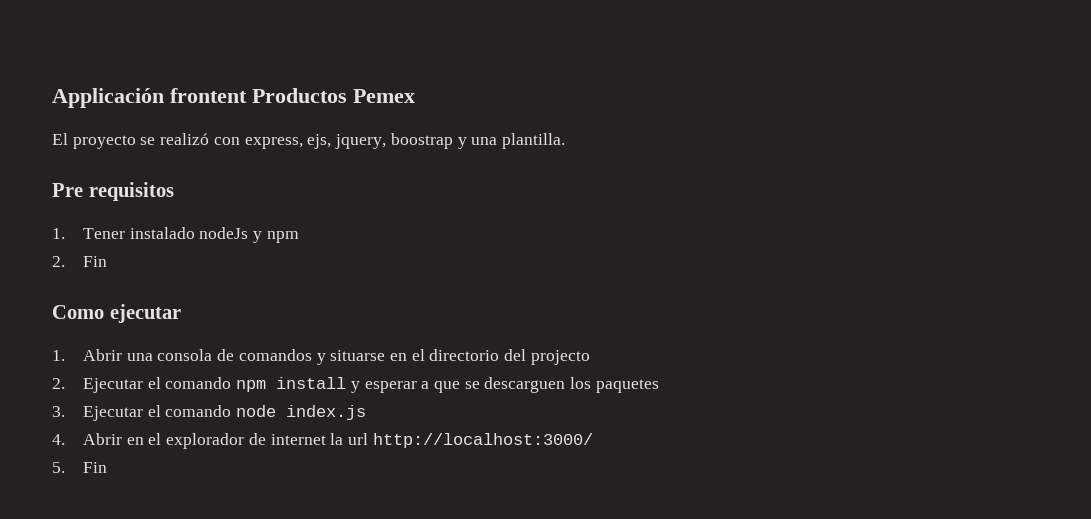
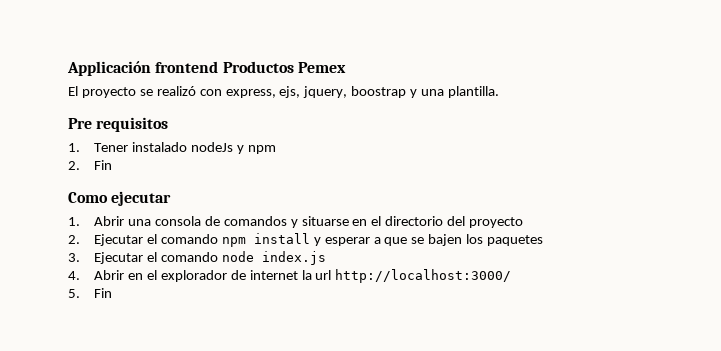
[170,88,247,103] frontent -> [155,61,219,73] frontend
[530,350,590,365] projecto -> [469,217,524,228] proyecto
[484,377,566,393] descarguen -> [428,234,463,246] bajen

